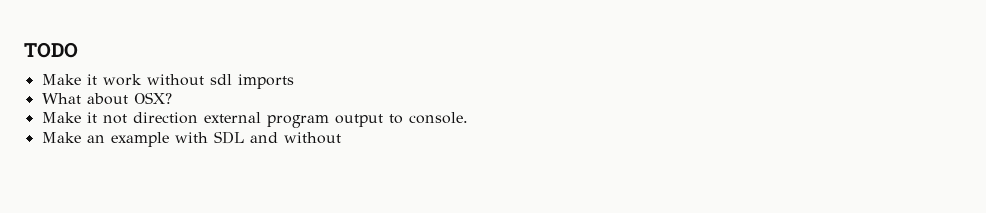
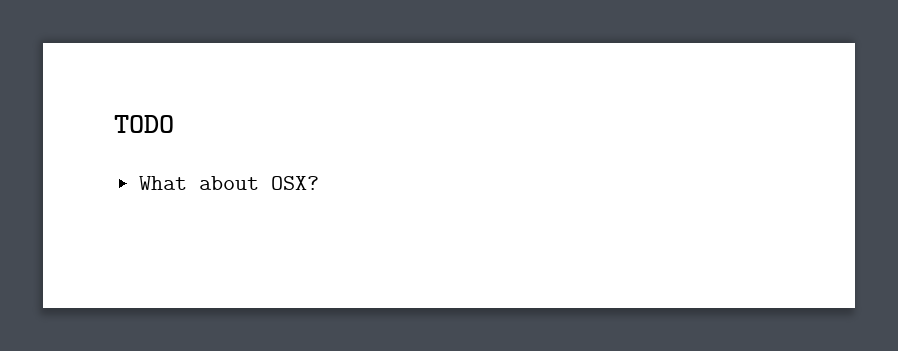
[41,74,294,89] [41,92,172,105] [41,112,468,128] [41,131,341,147] Make it work without sdl imports // What about OSX? // Make it not direction external program output to console. // Make an example with SDL and without -> [139,176,320,190] What about OSX?

